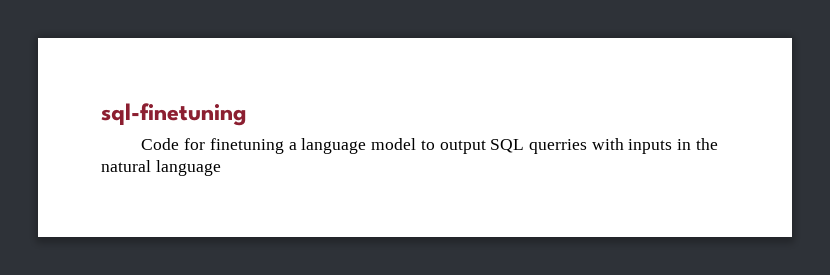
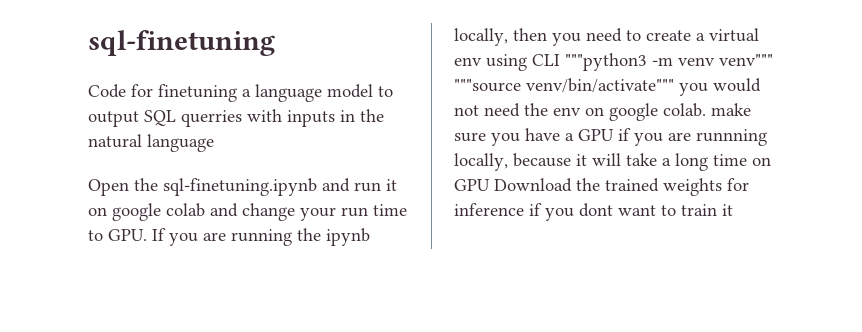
(221, 168) none -> [88,178,397,196] [88,203,407,221] [88,228,370,246] [454,28,759,46] [454,53,773,71] [454,78,761,96] [454,103,751,121] [454,128,767,146] [454,153,771,171] [454,178,749,196] [454,203,733,221] // Open the sql-finetuning.ipynb and run it on google colab and change your run time to GPU. If you are running the ipynb locally, then you need to create a virtual env using CLI """python3 -m venv venv""" """source venv/bin/activate""" you would not need the env on google colab. make sure you have a GPU if you are runnning locally, because it will take a long time on GPU Download the trained weights for inference if you dont want to train it

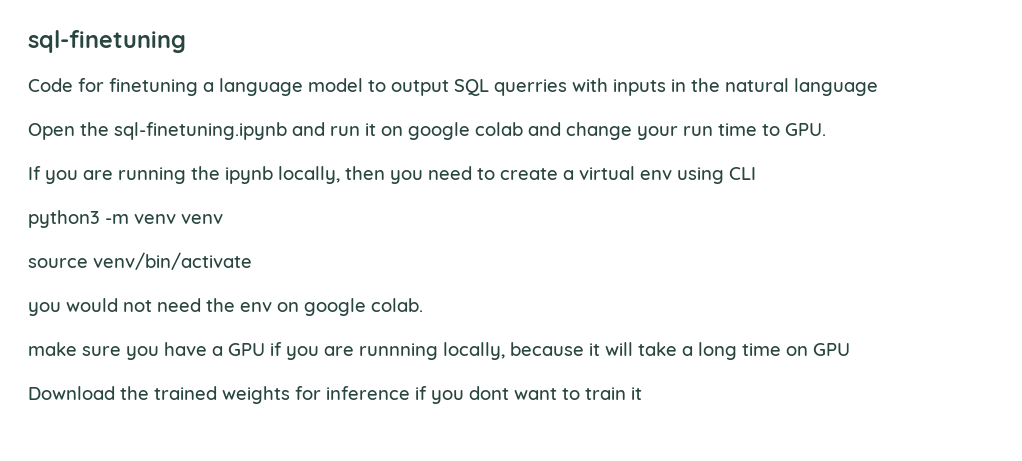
(147, 235) none -> (826, 129) //
[565,53,647,71] """python3 -> [28,210,100,228] // python3
[719,54,773,66] [454,78,674,93] venv""" """source venv/bin/activate""" -> [181,214,223,224] [28,252,252,270] venv // source venv/bin/activate //
(706, 110) none -> (423, 305) //
(490, 185) none -> (850, 349) //

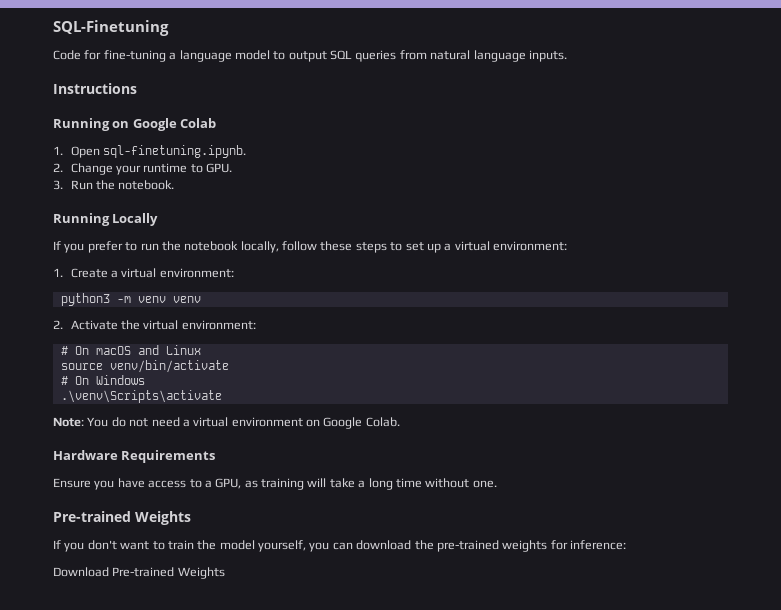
[28,30,186,53] sql-finetuning -> [53,20,169,36] SQL-Finetuning
[109,78,198,96] finetuning -> [103,50,166,62] fine-tuning
[494,78,878,96] [28,122,826,140] [28,166,756,184] [28,210,223,228] [28,252,252,270] [28,298,423,316] [28,342,600,360] querries with inputs in the natural language // Open the sql-finetuning.ipynb and run it on google colab and change your run time to GPU. // If you are running the ipynb locally, then you need to create a virtual env using CLI // python3 -m venv venv // source venv/bin/activate // you would not need the env on google colab. // make sure you have a GPU if you are runnning locally, because it -> [355,50,567,62] [53,83,137,94] [53,118,217,131] [53,145,247,158] [53,163,233,175] [53,180,175,190] [53,213,159,226] [53,241,567,253] [53,268,234,278] [60,293,201,306] [53,320,256,330] [60,345,201,355] [60,360,229,373] [60,375,145,385] [60,390,222,403] [53,417,400,429] [53,450,216,463] [53,478,304,490] queries from natural language inputs. // Instructions // Running on Google Colab // 1. Open sql-finetuning.ipynb. // 2. Change your runtime to GPU. // 3. Run the notebook. // Running Locally // If you prefer to run the notebook locally, follow these steps to set up a virtual environment: // 1. Create a virtual environment: // python3 -m venv venv // 2. Activate the virtual environment: // # On macOS and Linux // source venv/bin/activate // # On Windows // .\venv\Scripts\activate // Note: You do not need a virtual environment on Google Colab. // Hardware Requirements // Ensure you have access to a GPU, as training
[786,343,850,356] [28,386,642,404] on GPU // Download the trained weights for inference if you dont want to train it -> [425,478,497,488] [53,511,191,525] [53,540,626,552] [53,567,225,579] without one. // Pre-trained Weights // If you don't want to train the model yourself, you can download the pre-trained weights for inference: // Download Pre-trained Weights

